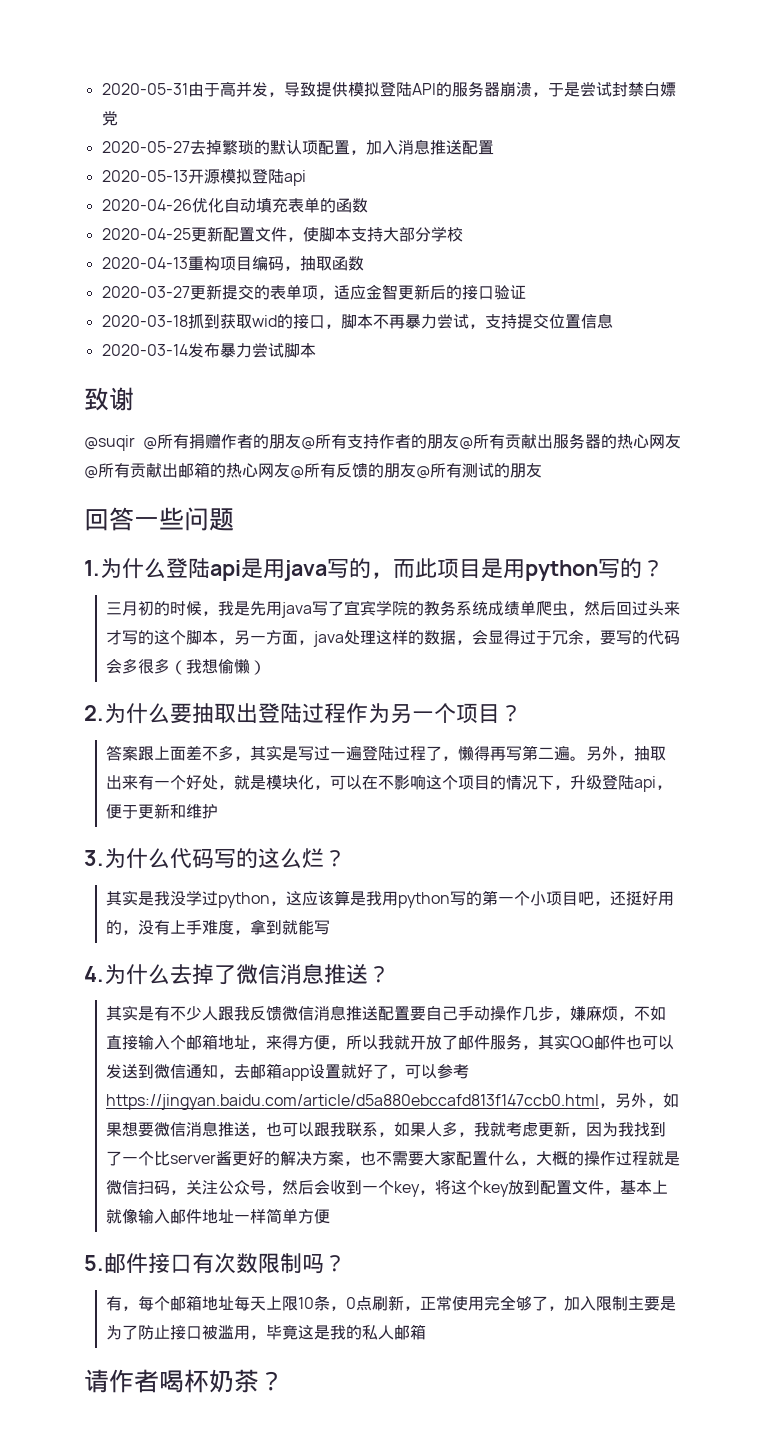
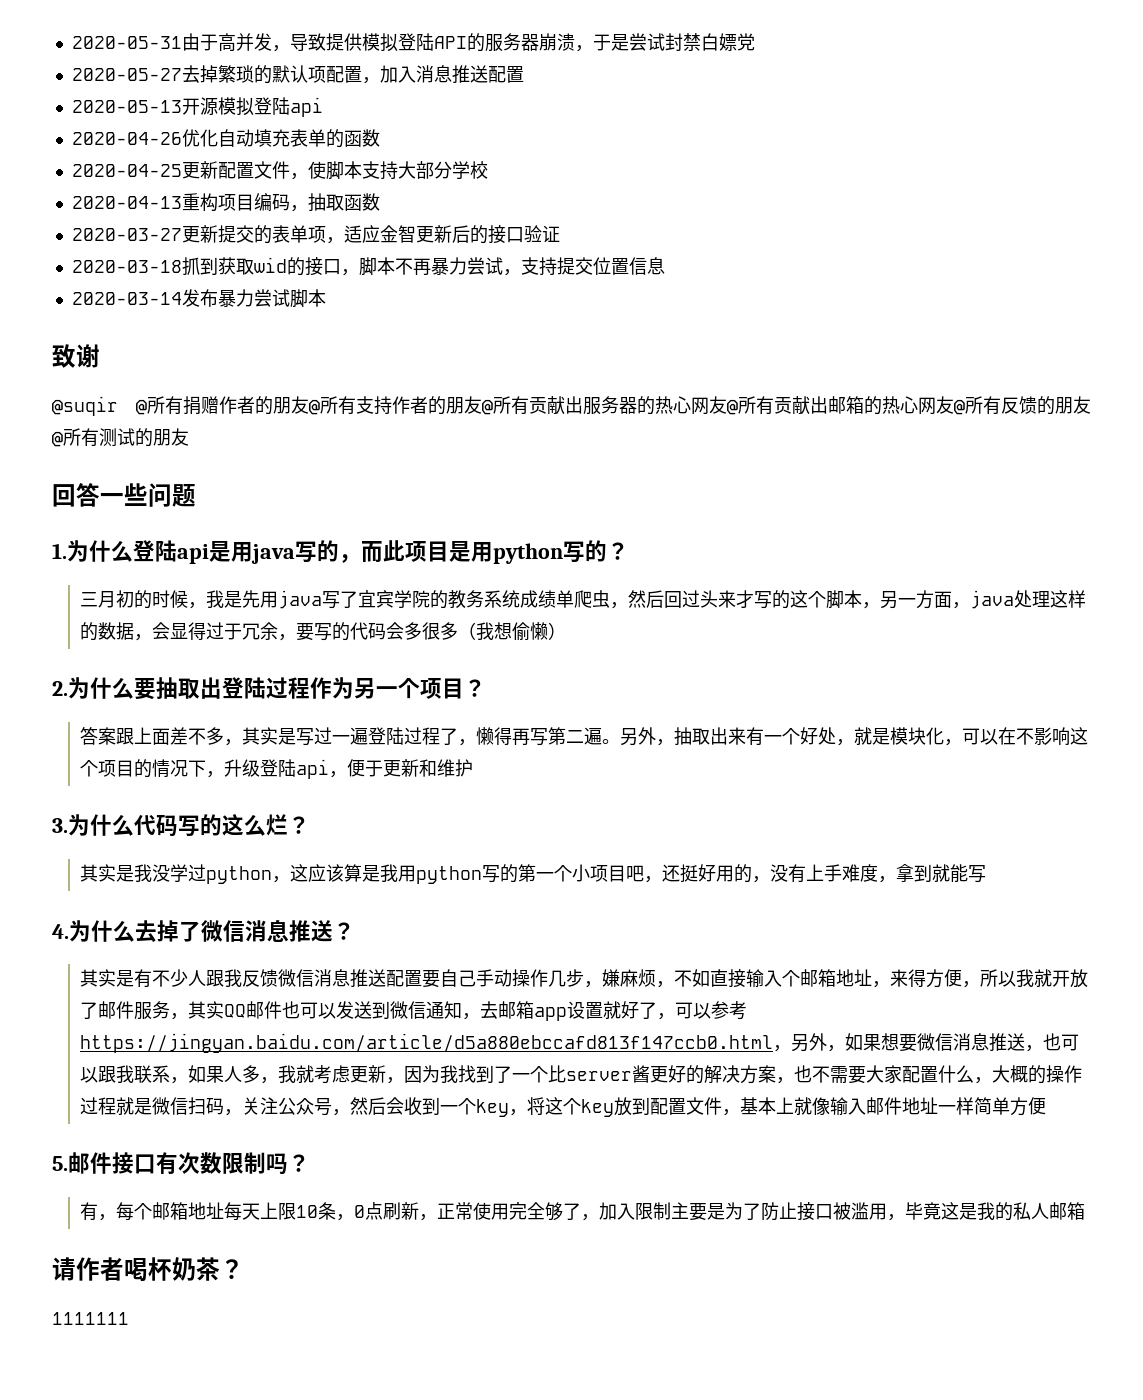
(284, 1381) none -> [52,1312,129,1325] // 1111111

